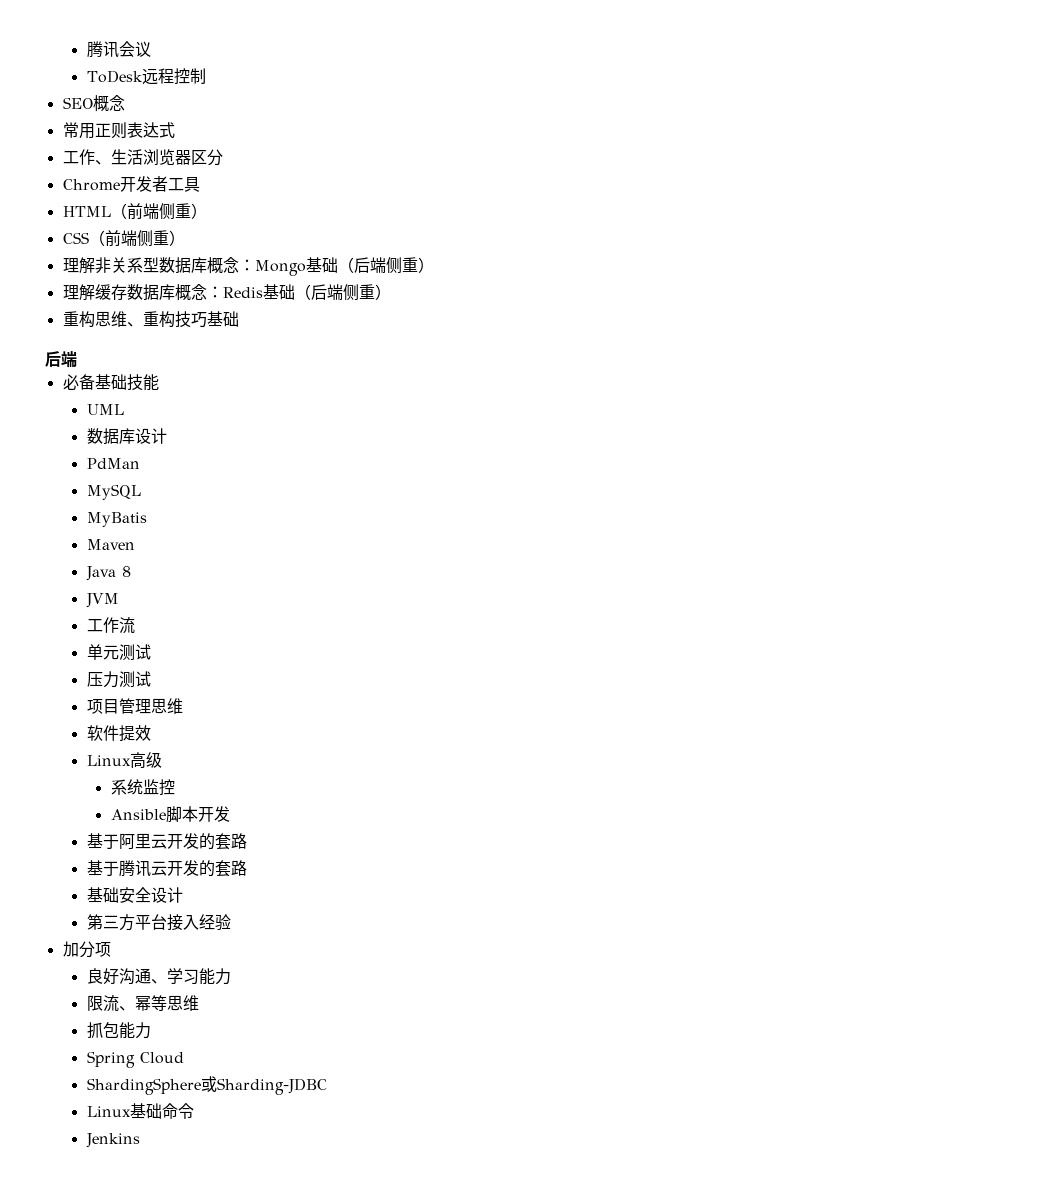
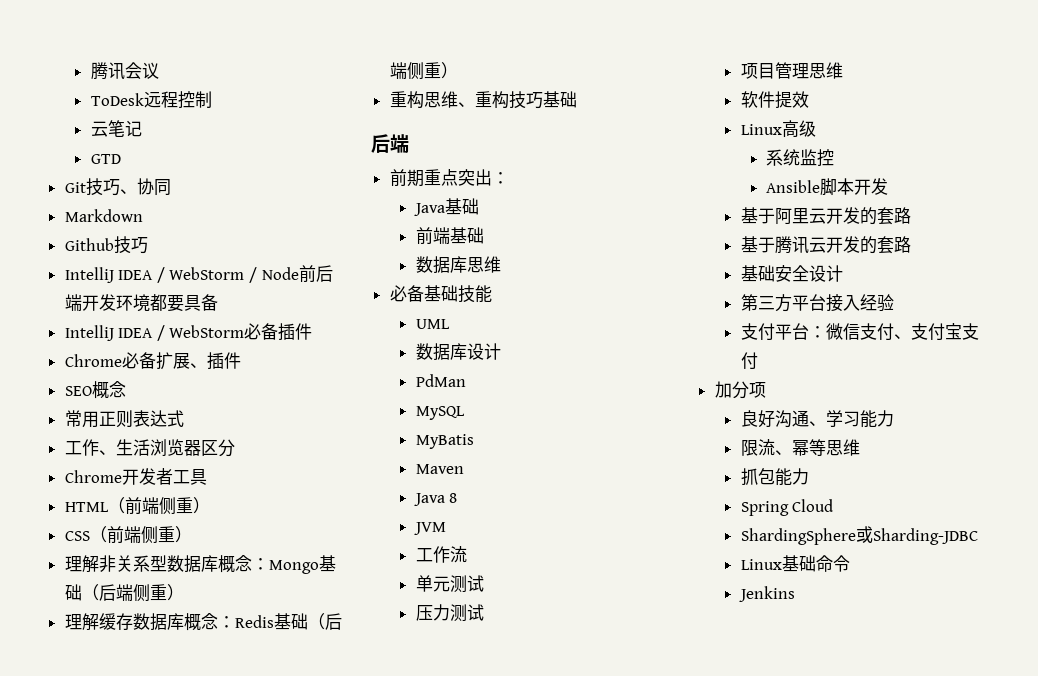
(206, 76) none -> [90,120,142,137] [90,154,121,164] [64,178,171,196] [64,209,143,222] [64,236,148,254] [64,265,333,283] [64,294,218,312] [64,323,313,341] [64,352,241,370] // 云笔记 // GTD // Git技巧、协同 // Markdown // Github技巧 // IntelliJ IDEA / WebStorm / Node前后端开发环境都要具备 // IntelliJ IDEA / WebStorm必备插件 // Chrome必备扩展、插件
(77, 359) none -> [389,169,509,187] [413,198,479,216] [415,227,484,245] [415,256,501,274] // 前期重点突出： // Java基础 // 前端基础 // 数据库思维
(231, 922) none -> [740,323,979,341] [740,352,758,370] // 支付平台：微信支付、支付宝支付

